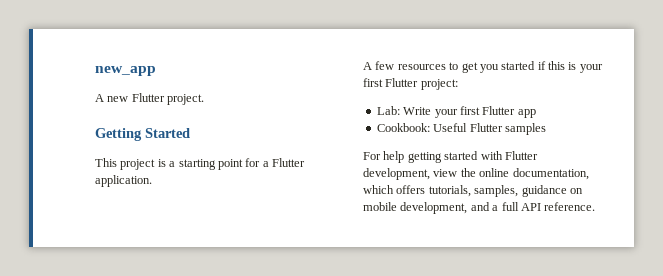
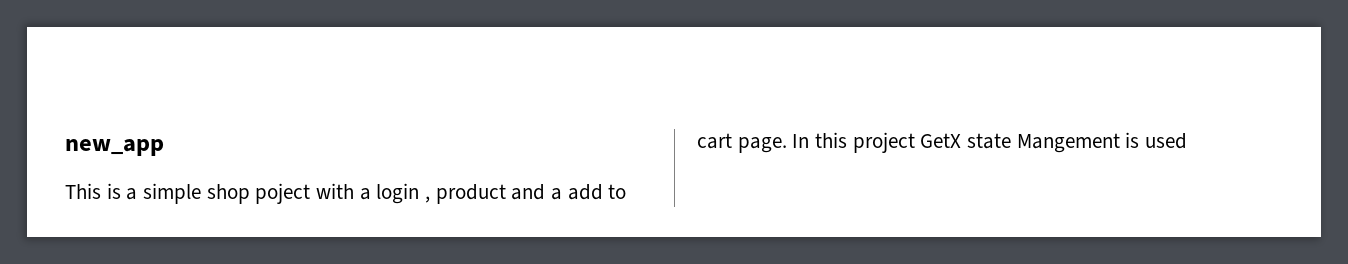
[95,93,205,105] [95,128,190,141] // A new Flutter project. // Getting Started -> (164, 147) none
[120,159,156,170] project -> (101, 191) none
[178,158,305,170] [95,175,152,187] [363,61,603,73] [363,78,458,90] [376,106,536,118] [376,123,546,135] [363,151,538,163] [363,168,589,180] [363,185,583,197] [363,202,596,214] starting point for a Flutter application. // A few resources to get you started if this is your first Flutter project: // Lab: Write your first Flutter app // Cookbook: Useful Flutter samples // For help getting started with Flutter development, view the online documentation, which offers tutorials, samples, guidance on mobile development, and a full API reference. -> [143,183,627,204] [697,132,1188,153] simple shop poject with a login , product and a add to cart page. In this project GetX state Mangement is used

